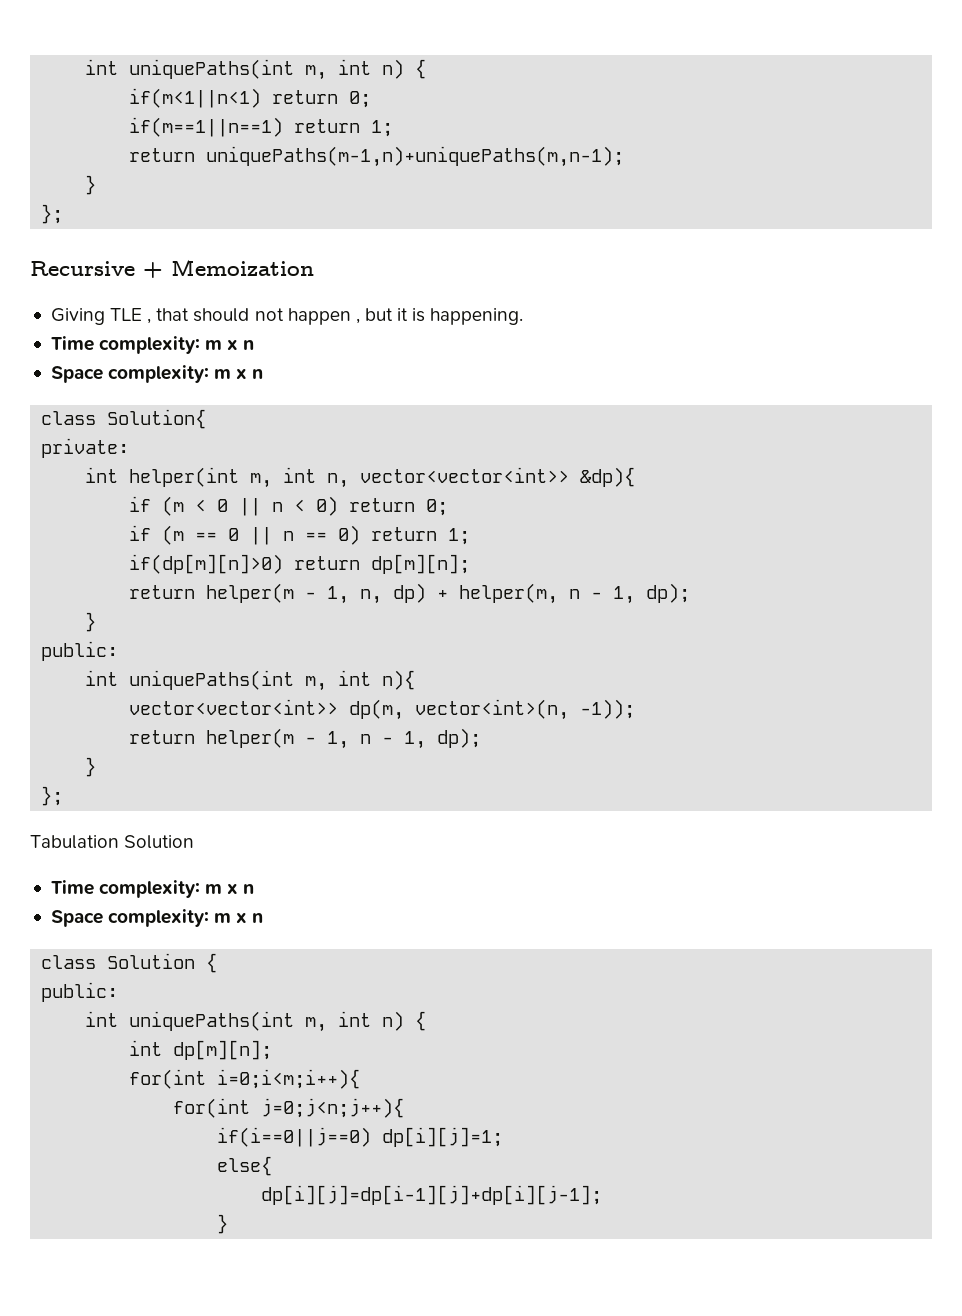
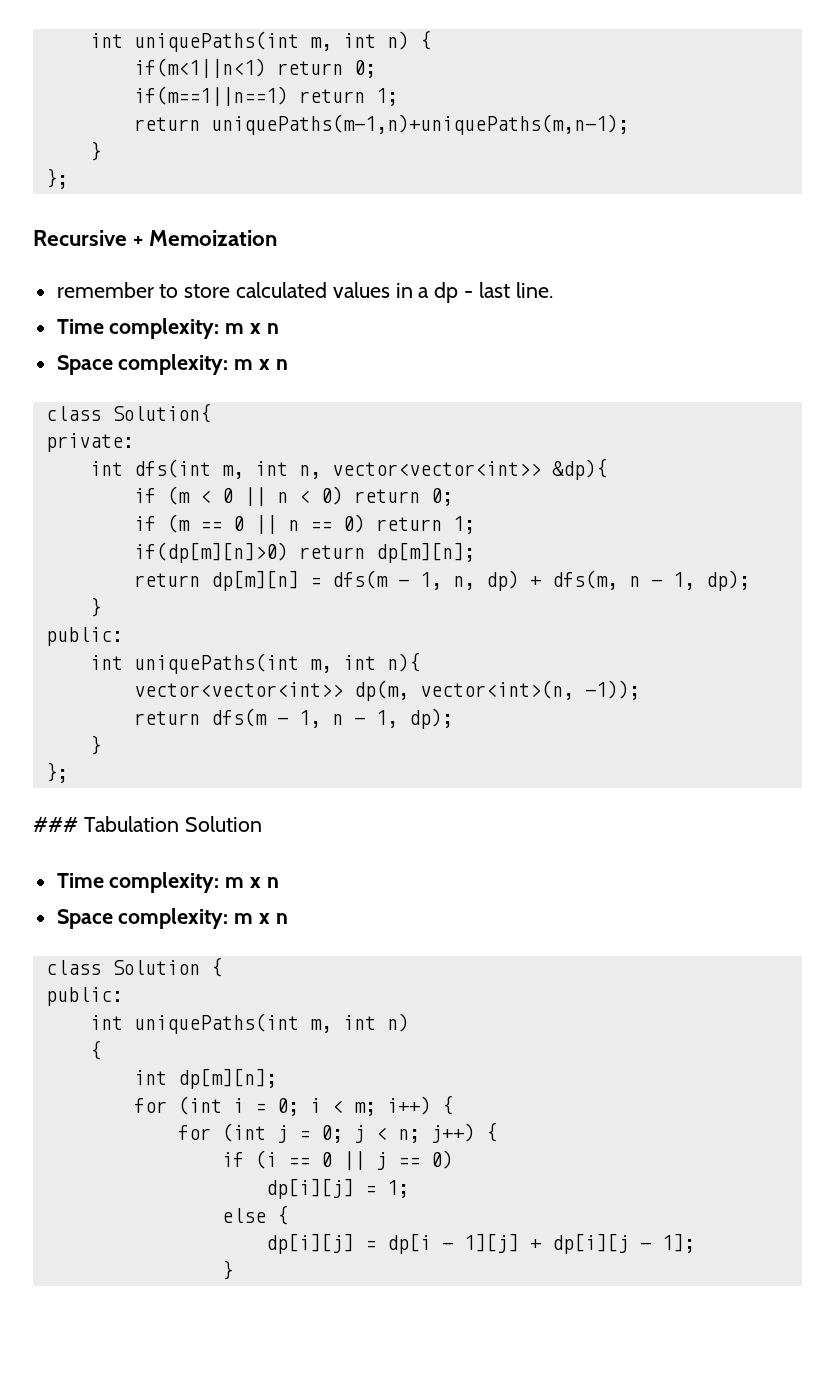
[50,308,524,325] Giving TLE , that should not happen , but it is happening. -> [56,282,553,303] remember to store calculated values in a dp - last line.
[129,467,240,487] helper(int -> [133,459,211,478] dfs(int
[206,583,295,603] helper(m -> [210,570,388,591] dp[m][n] = dfs(m
[459,583,559,604] helper(m, -> [551,570,618,590] dfs(m,
[206,728,295,748] helper(m -> [210,708,267,727] dfs(m
(64, 796) none -> [33,817,78,832] ###
(405, 1021) none -> (409, 1022) //
[129,1069,361,1089] [173,1098,405,1118] [217,1127,504,1147] [217,1156,273,1176] [261,1185,603,1205] for(int i=0;i<m;i++){ // for(int j=0;j<n;j++){ // if(i==0||j==0) dp[i][j]=1; // else{ // dp[i][j]=dp[i-1][j]+dp[i][j-1]; -> [133,1095,453,1116] [177,1122,497,1143] [221,1150,453,1170] [265,1178,409,1199] [221,1205,288,1225] [265,1233,695,1254] for (int i = 0; i < m; i++) { // for (int j = 0; j < n; j++) { // if (i == 0 || j == 0) // dp[i][j] = 1; // else { // dp[i][j] = dp[i - 1][j] + dp[i][j - 1];

